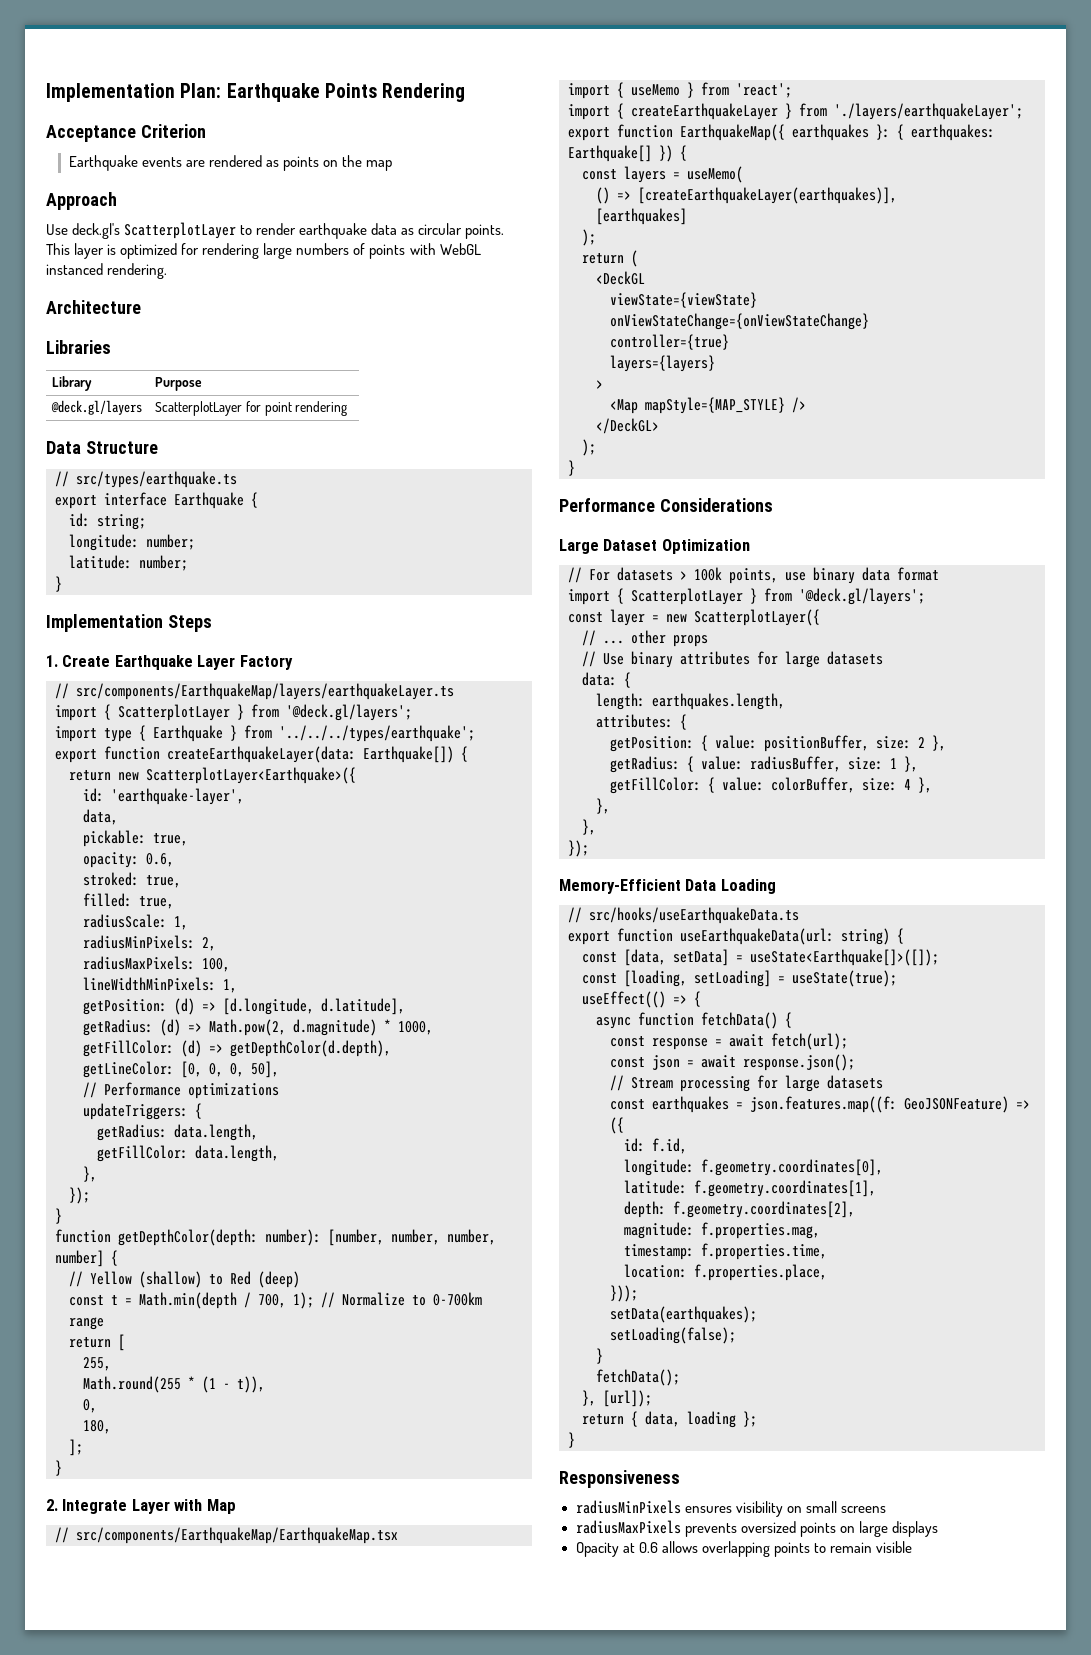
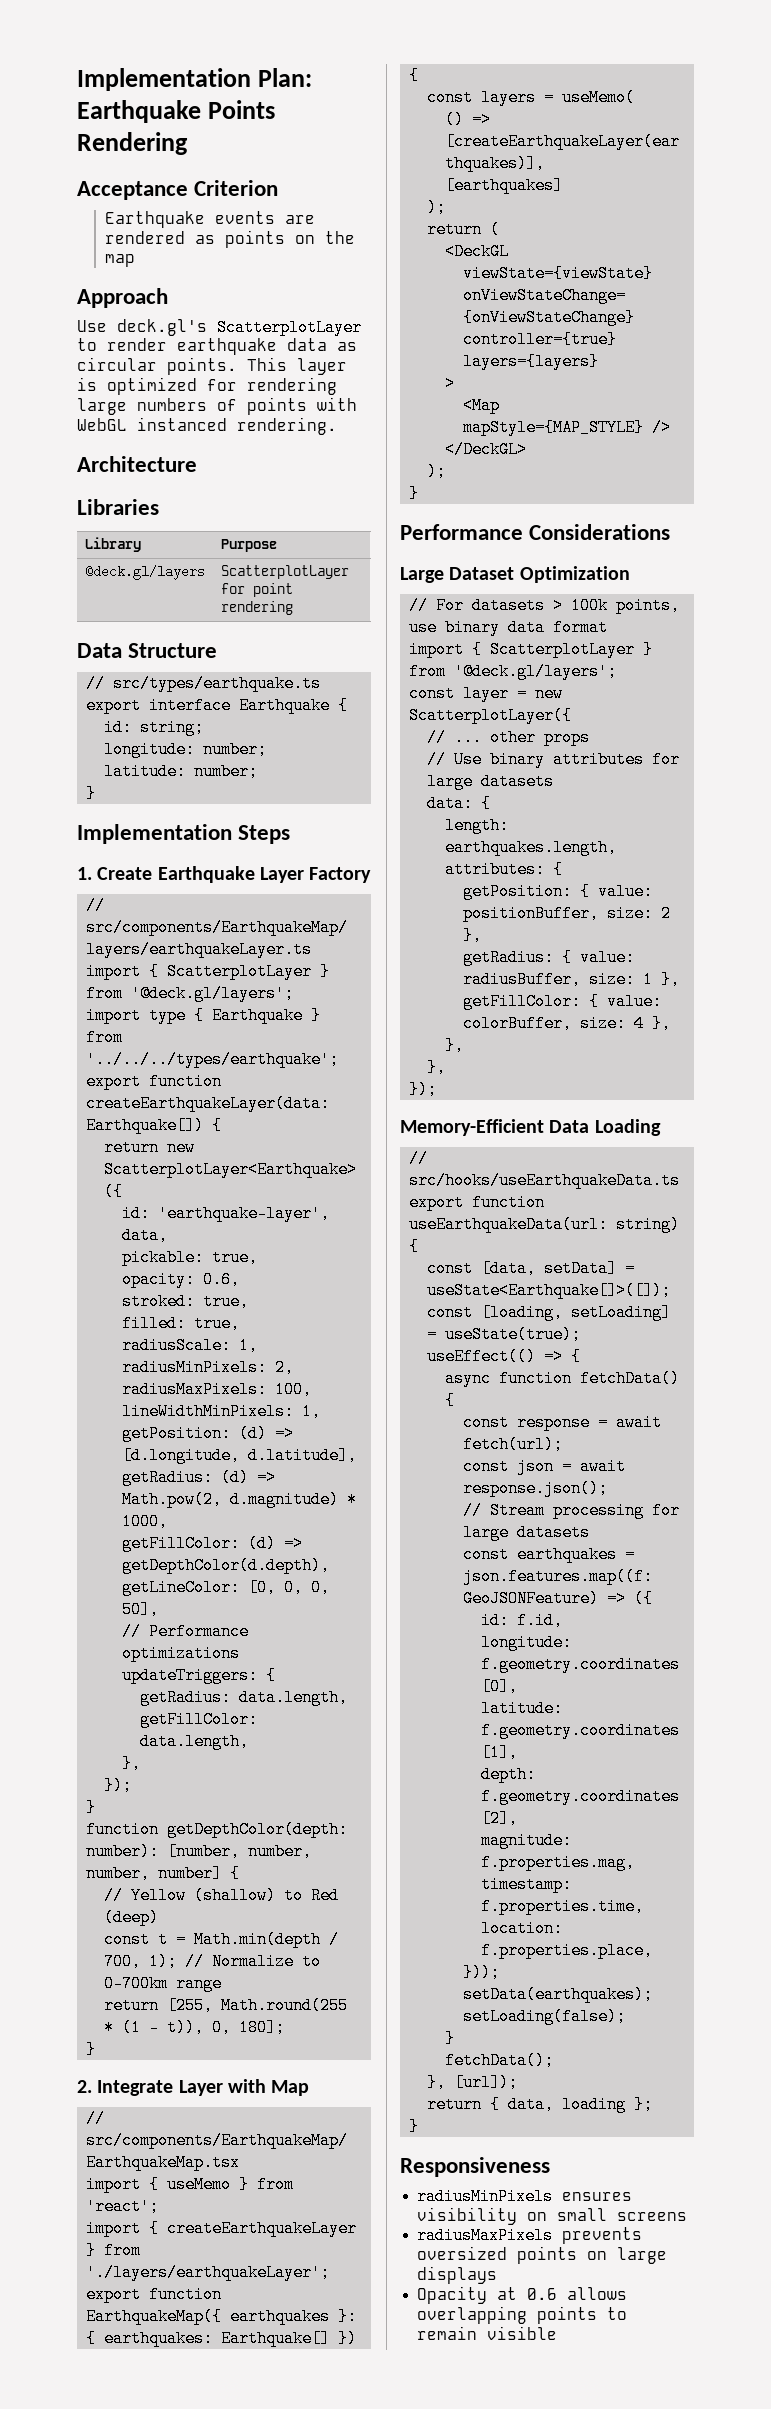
[118,1334,125,1351] [83,1357,111,1371] [ // 255, // -> [167,1997,214,2014] [255,
[83,1399,97,1413] [83,1420,111,1434] [69,1439,83,1456] // 0, // 180, // ]; -> [212,2019,286,2036] 0, 180];

